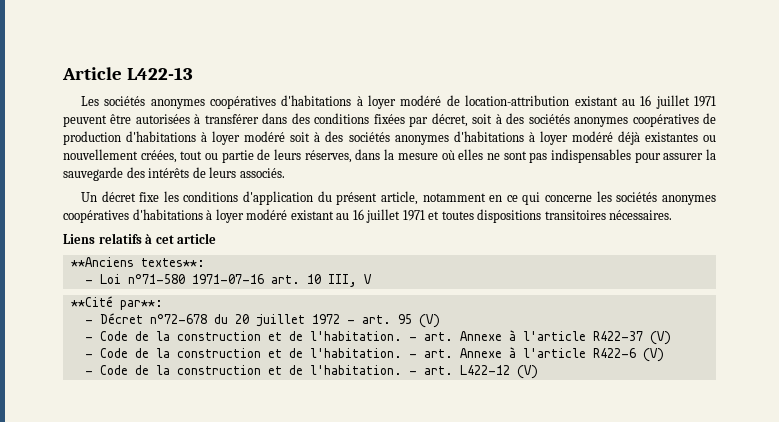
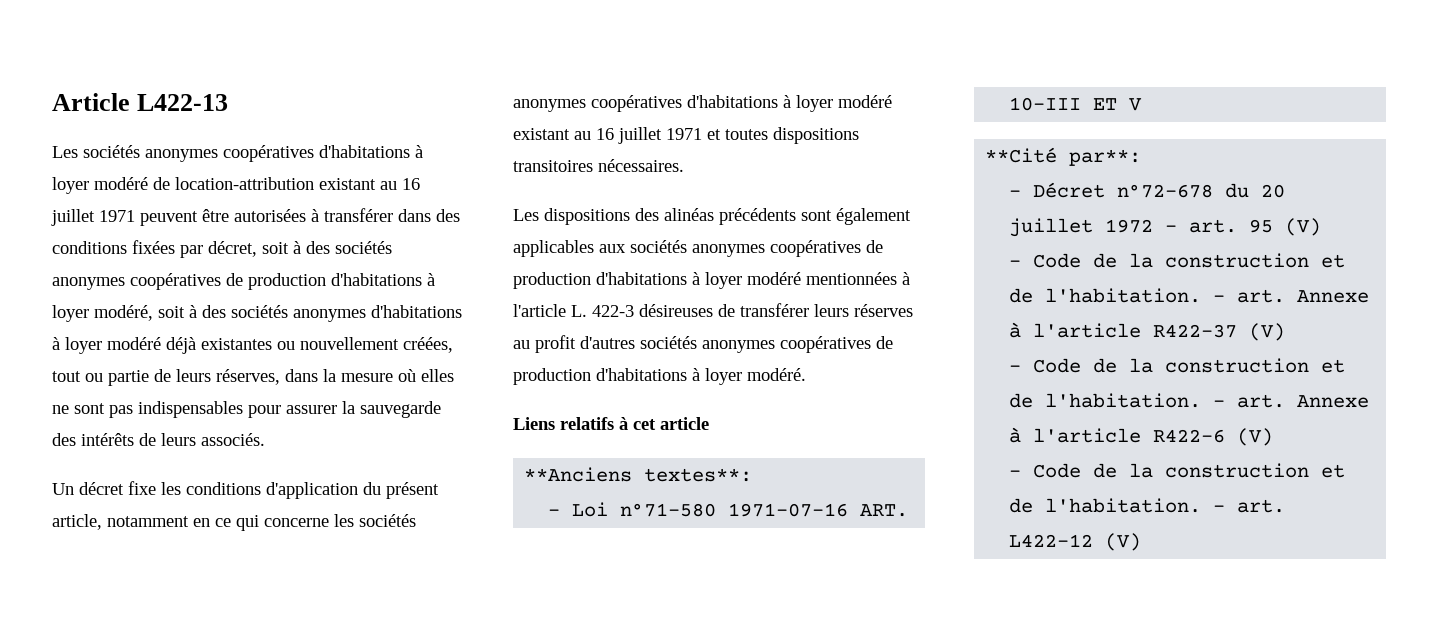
[244,131,286,142] modéré -> [94,305,153,321] modéré,
(673, 215) none -> [513,208,911,225] [513,240,883,257] [513,272,910,289] [513,303,913,317] [513,335,893,353] [513,368,806,385] // Les dispositions des alinéas précédents sont également applicables aux sociétés anonymes coopératives de production d'habitations à loyer modéré mentionnées à l'article L. 422-3 désireuses de transférer leurs réserves au profit d'autres sociétés anonymes coopératives de production d'habitations à loyer modéré.
[270,274,357,287] art. 10 III, -> [860,504,909,517] [1009,97,1118,111] ART. 10-III ET

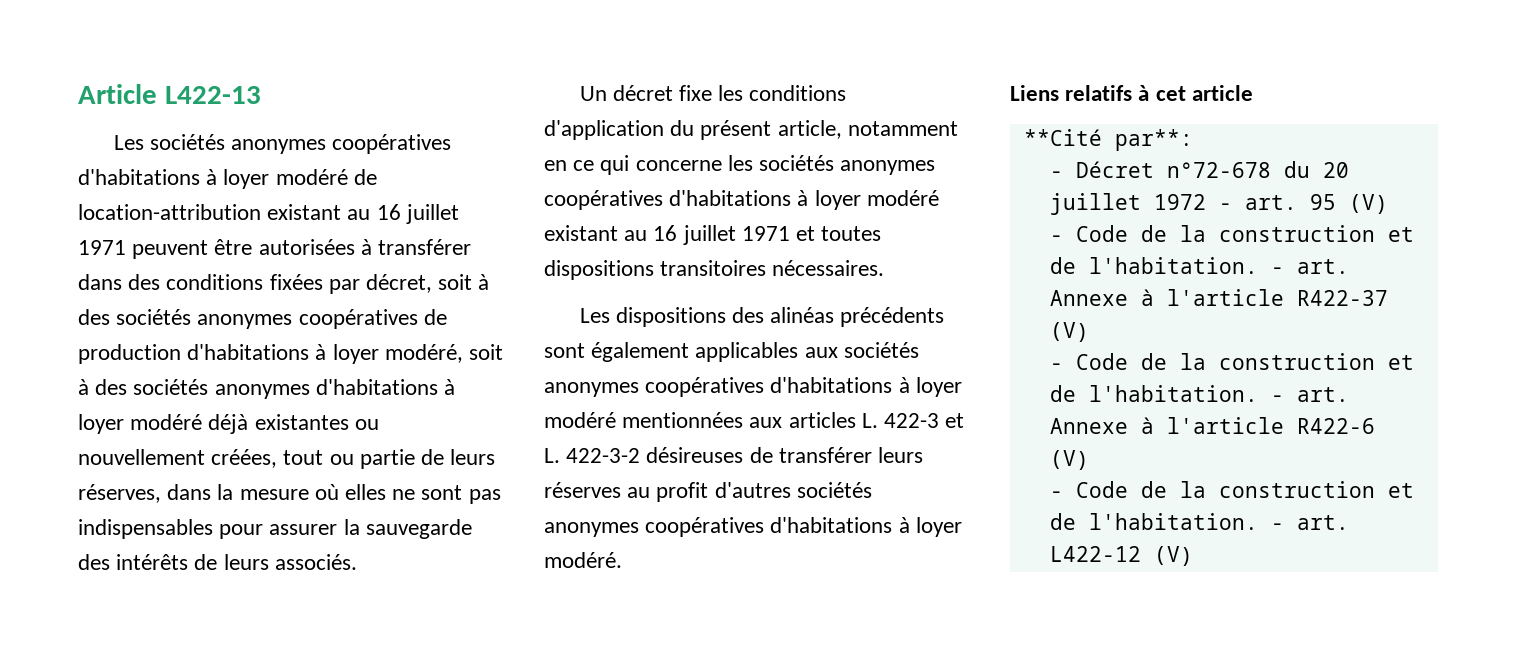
[866,240,883,253] [513,272,591,289] de production -> (765, 387) none
[902,272,910,285] [513,304,634,317] à l'article L. 422-3 -> [749,412,965,428] [544,448,641,463] aux articles L. 422-3 et L. 422-3-2
[876,336,893,349] [513,368,591,385] de production -> (765, 527) none
[524,467,753,482] [548,502,909,517] [1009,97,1143,111] // **Anciens textes**: // - Loi n°71-580 1971-07-16 ART. 10-III ET V -> (1253, 93) none

